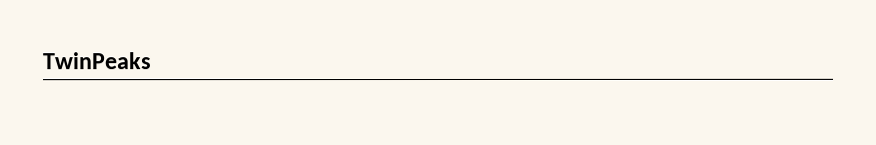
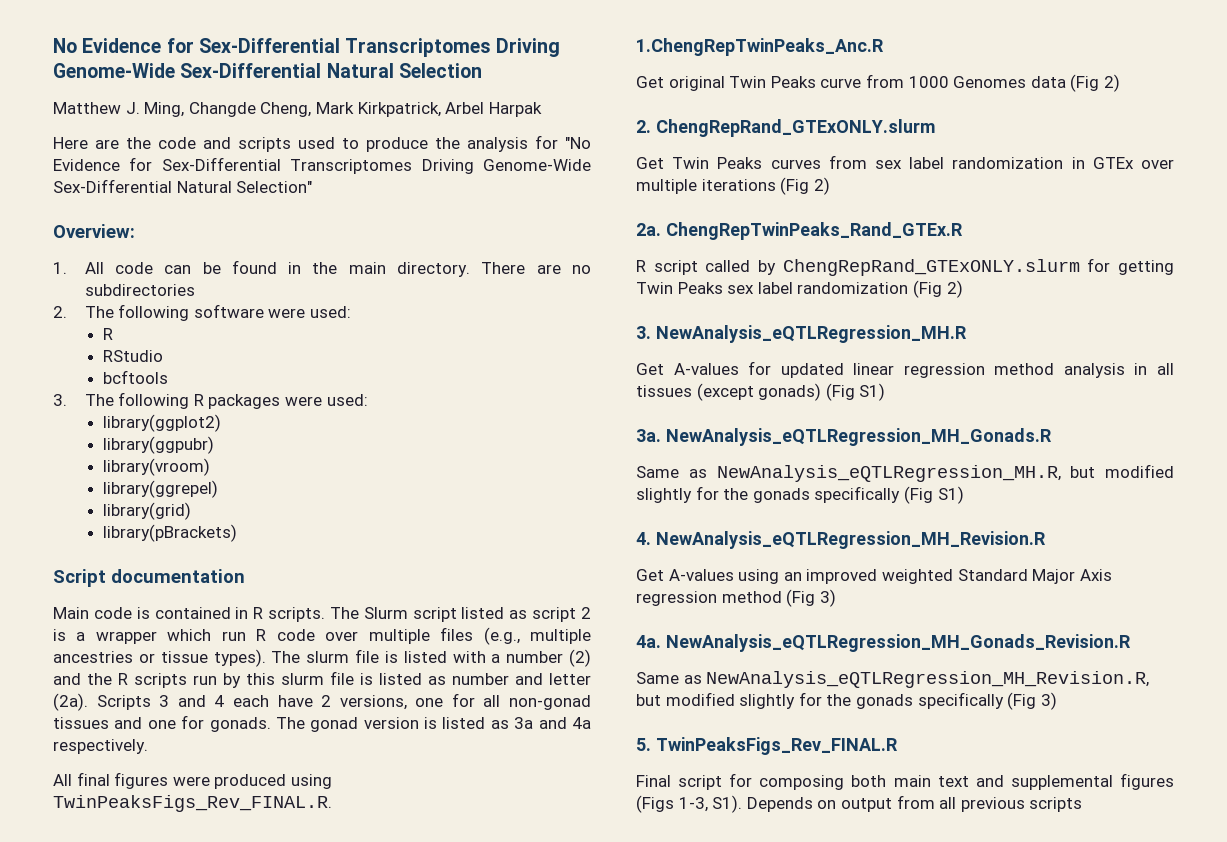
[42,52,151,70] TwinPeaks -> [53,38,561,57] [53,63,482,78] [53,102,542,117] [53,135,591,152] [53,157,591,174] [53,179,313,193] [53,224,135,238] [53,260,591,277] [84,284,195,296] [53,304,351,321] [103,328,114,340] [103,350,164,362] [103,370,169,384] [53,392,368,409] [103,414,222,432] [103,436,215,454] [103,458,211,476] [103,480,219,498] [103,502,192,520] [103,524,238,542] [53,569,245,587] [53,607,591,622] [53,627,591,645] [53,649,591,667] [53,671,591,688] [53,693,591,711] [53,715,591,732] [53,739,148,754] [53,772,332,789] [53,795,332,812] [636,38,884,56] [636,74,1120,92] [636,119,935,137] [636,155,1174,169] [636,177,830,195] [636,222,963,240] [636,258,1174,276] [636,280,963,298] [636,325,967,343] [636,361,1174,378] [636,383,886,401] [636,428,1052,446] [636,464,1174,482] [636,486,964,504] [636,531,1046,549] [636,569,1112,584] [636,589,836,607] [636,634,1131,652] [636,671,1150,688] [636,692,1057,710] [636,737,898,755] [636,773,1174,790] [636,795,1083,813] No Evidence for Sex-Differential Transcriptomes Driving Genome-Wide Sex-Differential Natural Selection // Matthew J. Ming, Changde Cheng, Mark Kirkpatrick, Arbel Harpak // Here are the code and scripts used to produce the analysis for "No Evidence for Sex-Differential Transcriptomes Driving Genome-Wide Sex-Differential Natural Selection" // Overview: // 1. All code can be found in the main directory. There are no subdirectories // 2. The following software were used: // R // RStudio // bcftools // 3. The following R packages were used: // library(ggplot2) // library(ggpubr) // library(vroom) // library(ggrepel) // library(grid) // library(pBrackets) // Script documentation // Main code is contained in R scripts. The Slurm script listed as script 2 is a wrapper which run R code over multiple files (e.g., multiple ancestries or tissue types). The slurm file is listed with a number (2) and the R scripts run by this slurm file is listed as number and letter (2a). Scripts 3 and 4 each have 2 versions, one for all non-gonad tissues and one for gonads. The gonad version is listed as 3a and 4a respectively. // All final figures were produced using TwinPeaksFigs_Rev_FINAL.R. // 1.ChengRepTwinPeaks_Anc.R // Get original Twin Peaks curve from 1000 Genomes data (Fig 2) // 2. ChengRepRand_GTExONLY.slurm // Get Twin Peaks curves from sex label randomization in GTEx over multiple iterations (Fig 2) // 2a. ChengRepTwinPeaks_Rand_GTEx.R // R script called by ChengRepRand_GTExONLY.slurm for getting Twin Peaks sex label randomization (Fig 2) // 3. NewAnalysis_eQTLRegression_MH.R // Get A-values for updated linear regression method analysis in all tissues (except gonads) (Fig S1) // 3a. NewAnalysis_eQTLRegression_MH_Gonads.R // Same as NewAnalysis_eQTLRegression_MH.R, but modified slightly for the gonads specifically (Fig S1) // 4. NewAnalysis_eQTLRegression_MH_Revision.R // Get A-values using an improved weighted Standard Major Axis regression method (Fig 3) // 4a. NewAnalysis_eQTLRegression_MH_Gonads_Revision.R // Same as NewAnalysis_eQTLRegression_MH_Revision.R, but modified slightly for the gonads specifically (Fig 3) // 5. TwinPeaksFigs_Rev_FINAL.R // Final script for composing both main text and supplemental figures (Figs 1-3, S1). Depends on output from all previous scripts

